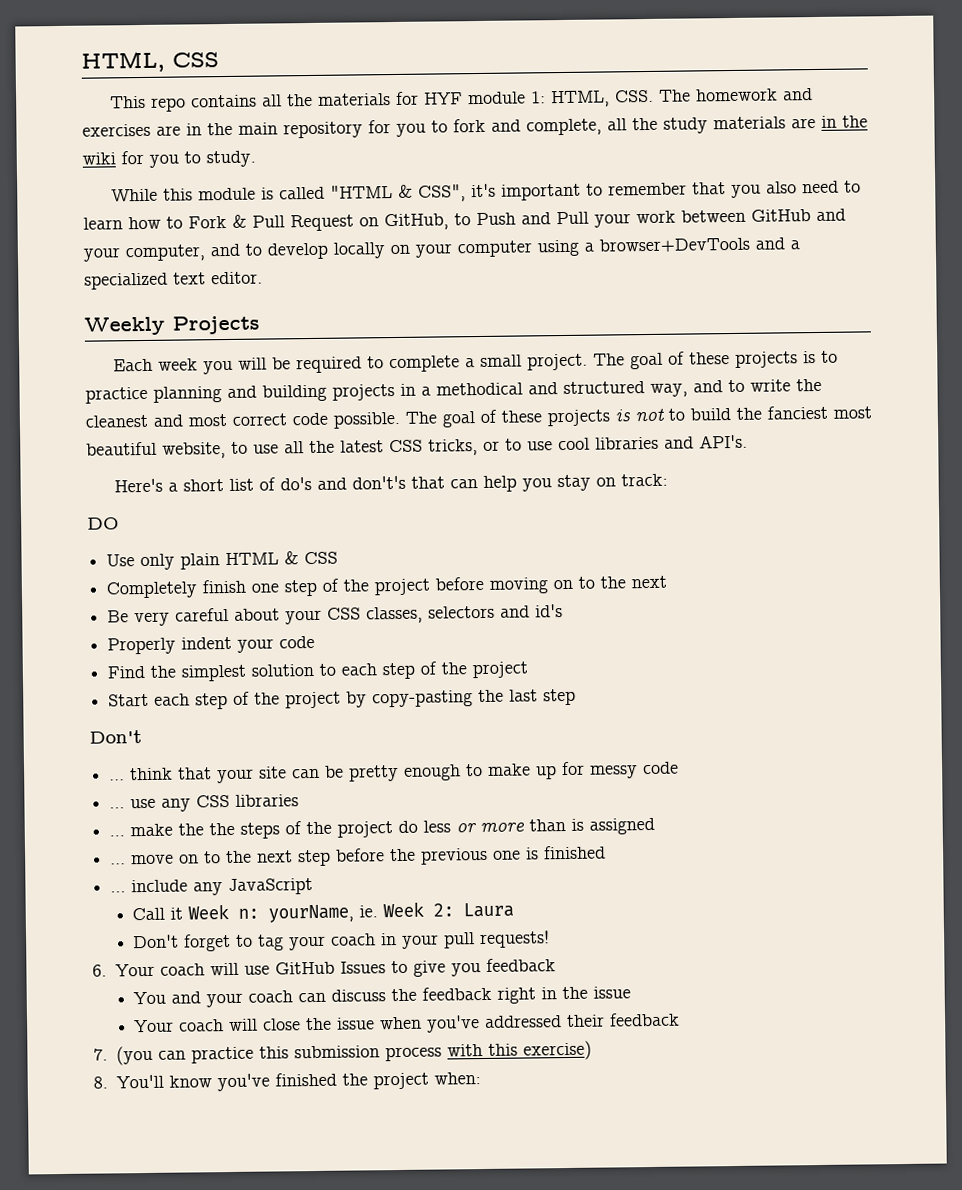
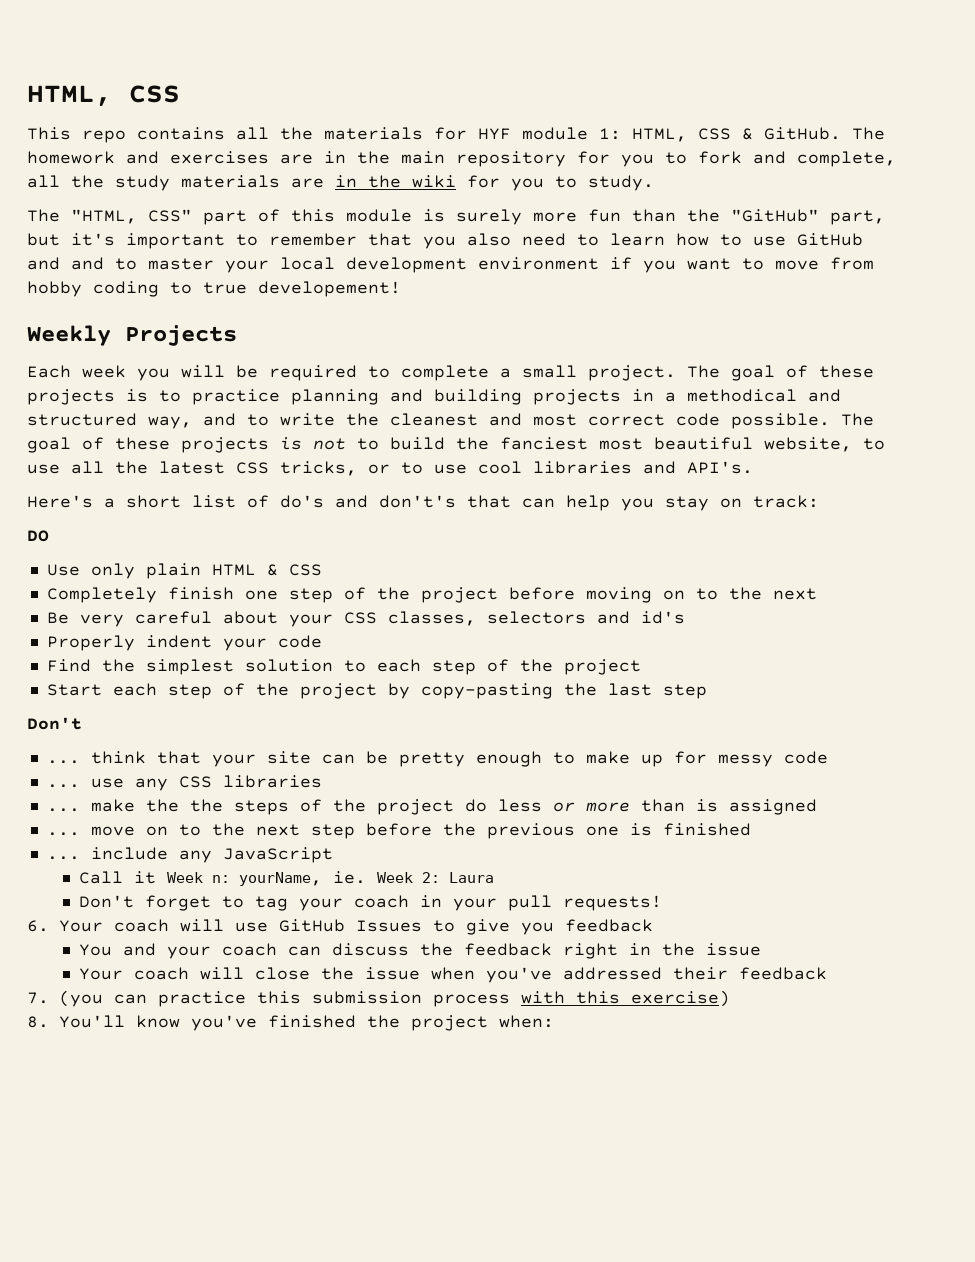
[614,89,654,103] CSS. -> [698,127,841,140] CSS & GitHub.
[110,184,466,202] While this module is called "HTML & CSS", -> [27,209,885,225] [27,233,60,246] The "HTML, CSS" part of this module is surely more fun than the "GitHub" part, but
[188,208,846,232] [83,237,800,262] [84,271,263,290] Fork & Pull Request on GitHub, to Push and Pull your work between GitHub and your computer, and to develop locally on your computer using a browser+DevTools and a specialized text editor. -> [753,233,863,246] [27,257,874,273] [27,281,401,297] use GitHub and and to master your local development environment if you want to move from hobby coding to true developement!

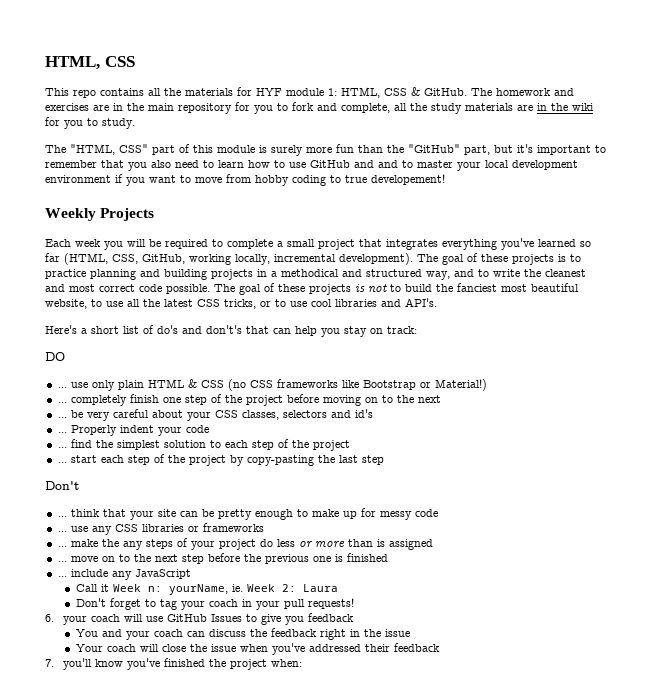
[588,365,676,381] project. -> [318,238,591,250] [45,253,413,265] project that integrates everything you've learned so far (HTML, CSS, GitHub, working locally, incremental development).
[46,564,80,576] Use -> [57,382,88,388] ... use
[46,587,157,603] // Completely -> [227,379,487,391] [57,395,127,406] (no CSS frameworks like Bootstrap or Material!) // ... completely
[46,612,69,624] Be -> [57,410,83,418] ... be
(685, 617) none -> [57,432,67,433] ...
[46,659,91,672] Find -> [57,439,92,448] ... find
[46,684,102,696] Start -> [57,455,97,463] ... start
(322, 781) none -> [187,523,264,532] or frameworks
[189,799,223,812] the -> [122,541,143,550] any
[332,799,366,812] the -> [190,541,215,550] your
[58,920,103,932] Your -> [62,616,87,625] your
[58,990,730,1007] [27,1015,125,1028] (you can practice this submission process with this exercise) // 8. You'll -> [62,658,92,670] you'll

